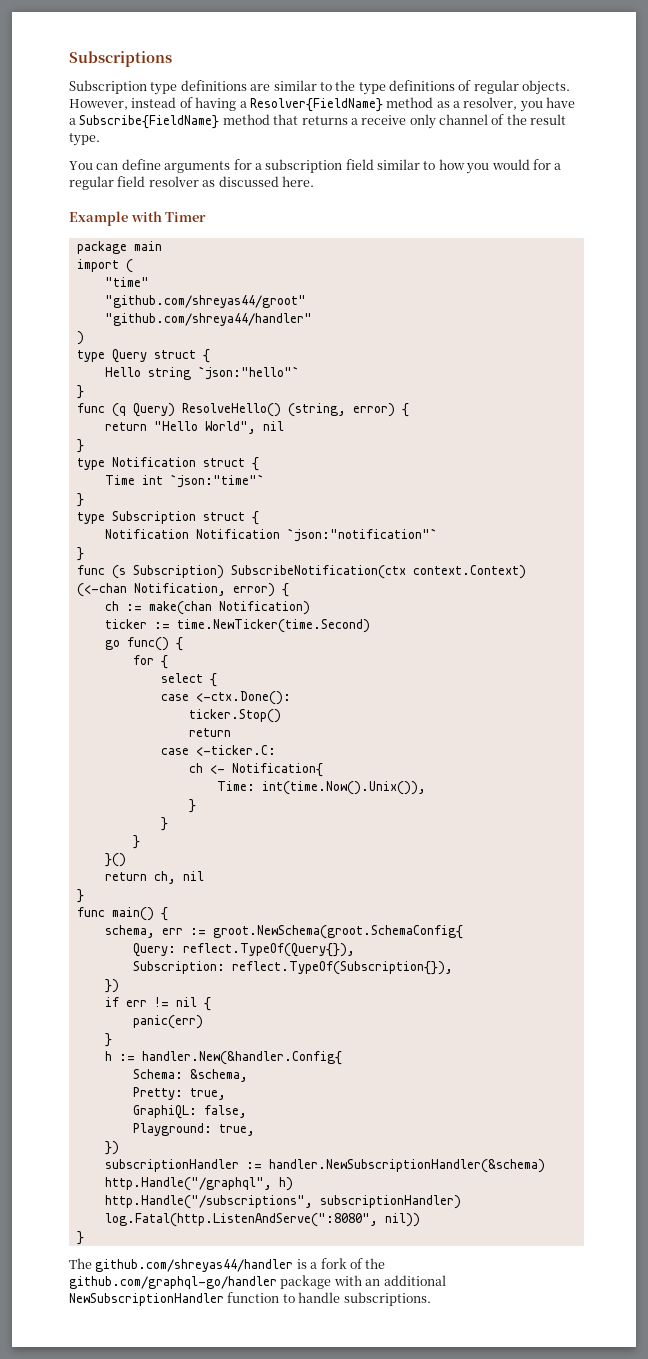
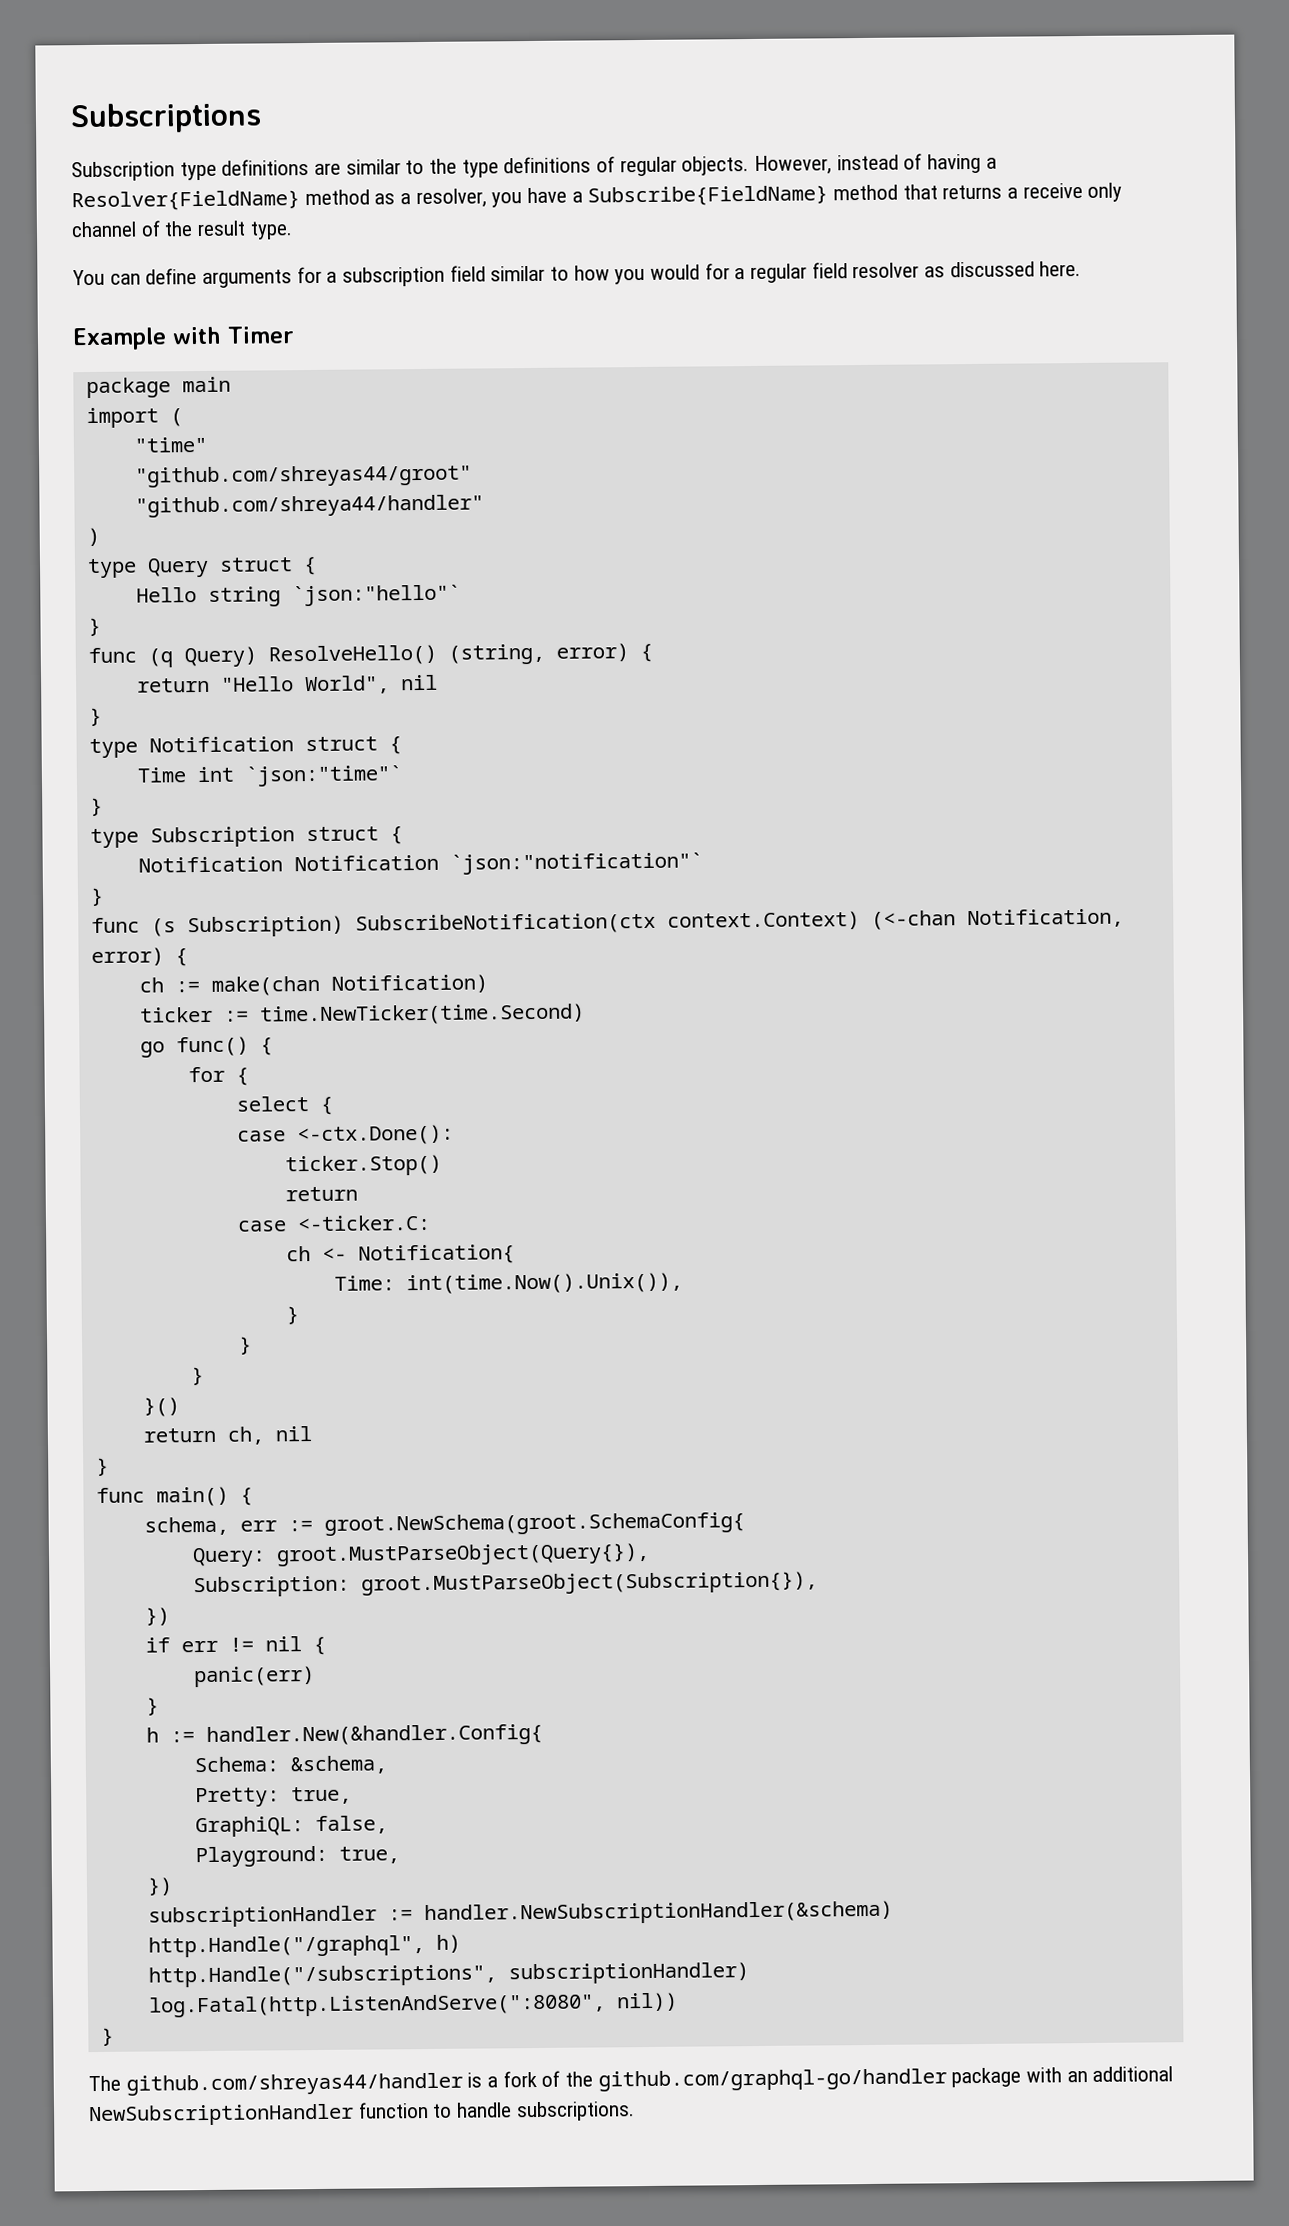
[182,943,355,957] reflect.TypeOf(Query{}), -> [275,1542,650,1567] groot.MustParseObject(Query{}),
[231,961,453,975] reflect.TypeOf(Subscription{}), -> [360,1571,818,1596] groot.MustParseObject(Subscription{}),

